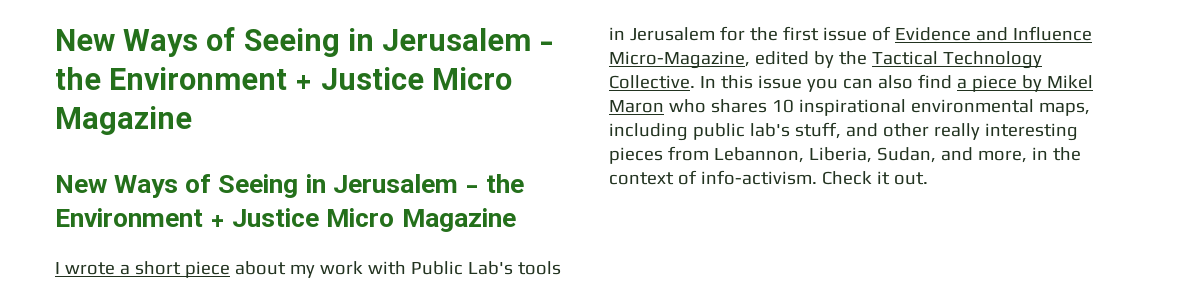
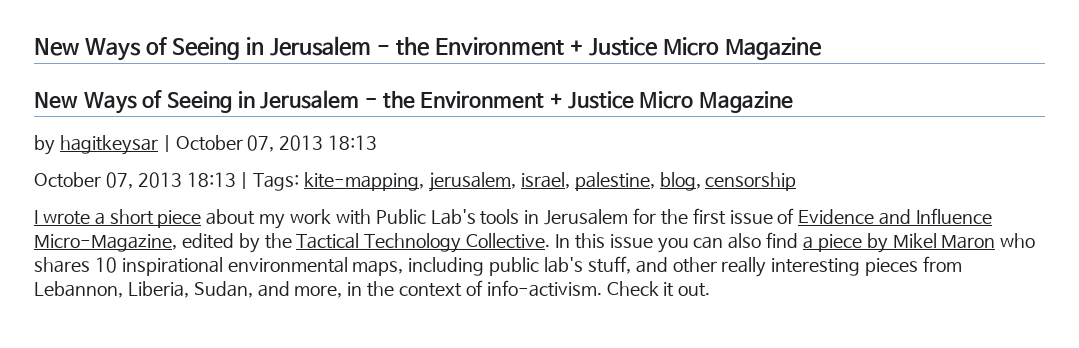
(516, 220) none -> [34,135,378,155] [34,172,797,192] // by hagitkeysar | October 07, 2013 18:13 // October 07, 2013 18:13 | Tags: kite-mapping, jerusalem, israel, palestine, blog, censorship

